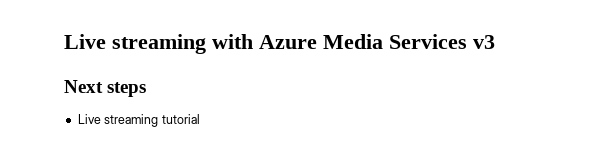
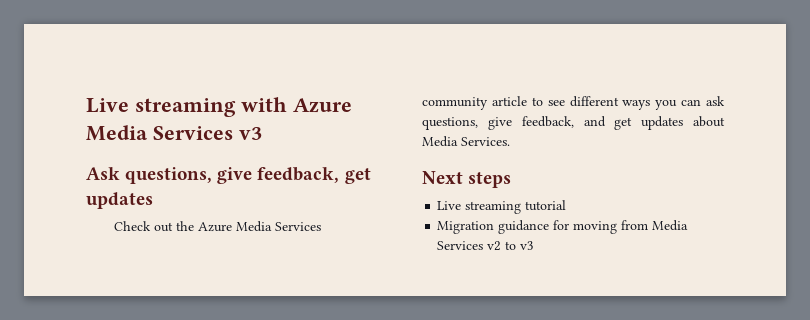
(495, 42) none -> [86,167,371,184] [86,192,153,209] [113,221,321,232] [422,96,725,110] [422,116,725,130] [422,136,510,147] // Ask questions, give feedback, get updates // Check out the Azure Media Services community article to see different ways you can ask questions, give feedback, and get updates about Media Services.
(200, 119) none -> [437,220,689,234] [437,241,535,251] // Migration guidance for moving from Media Services v2 to v3

